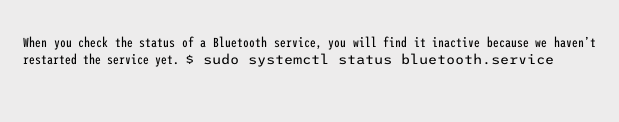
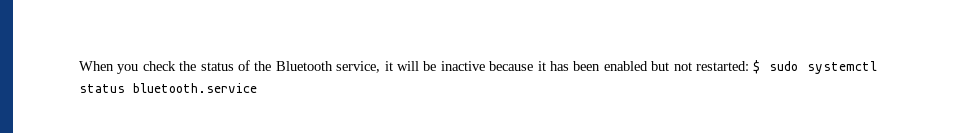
[200,40,207,48] a -> [254,61,272,71] the
[328,36,596,50] [23,53,179,67] you will find it inactive because we haven’t restarted the service yet. -> [384,61,749,71] it will be inactive because it has been enabled but not restarted:

